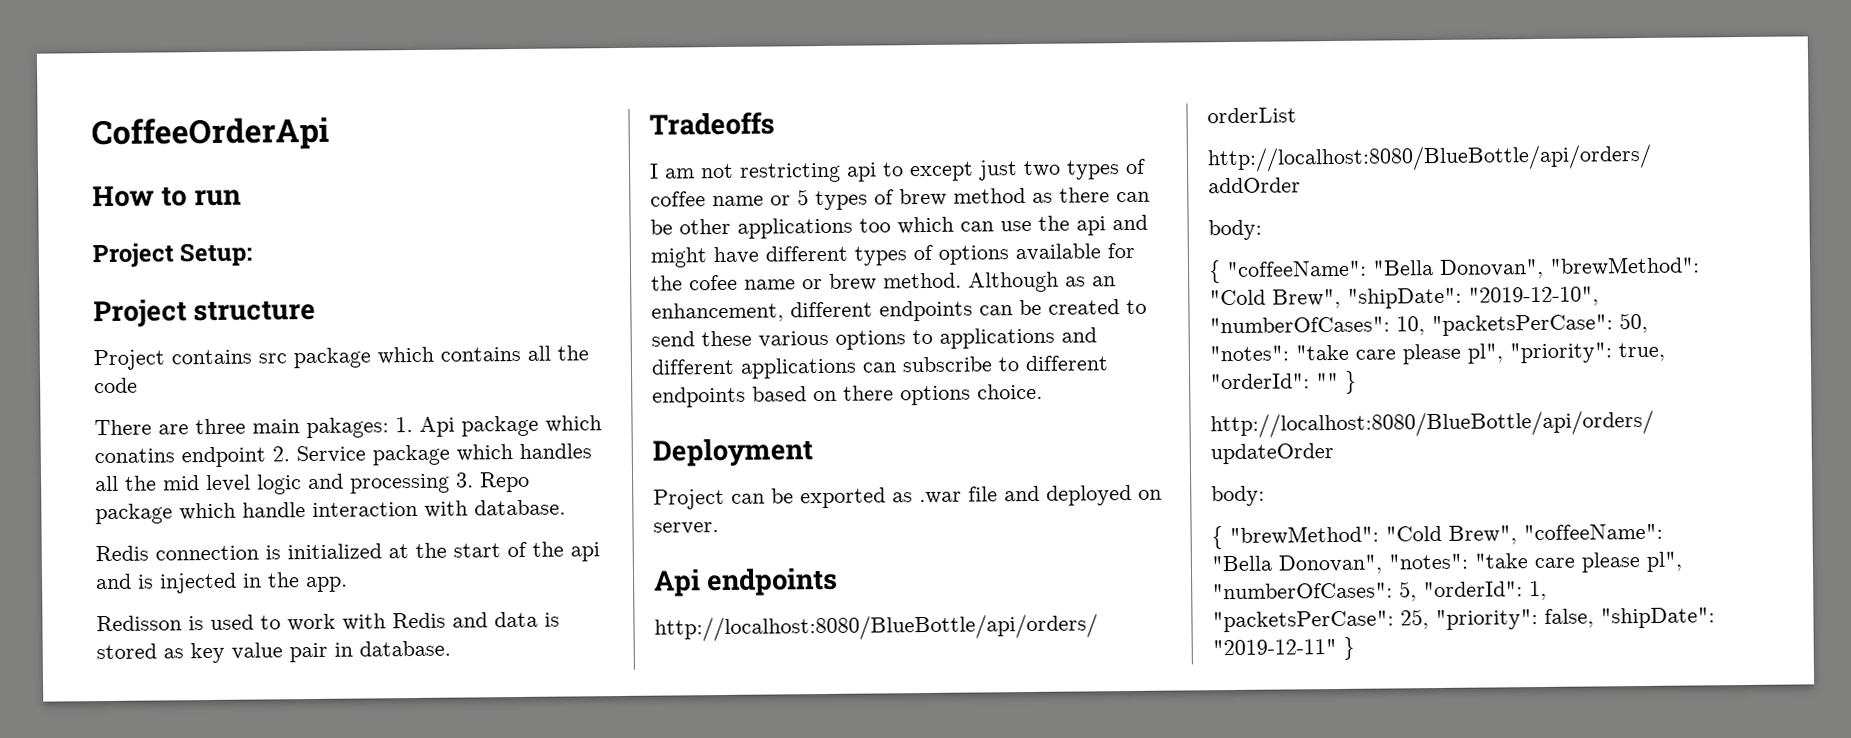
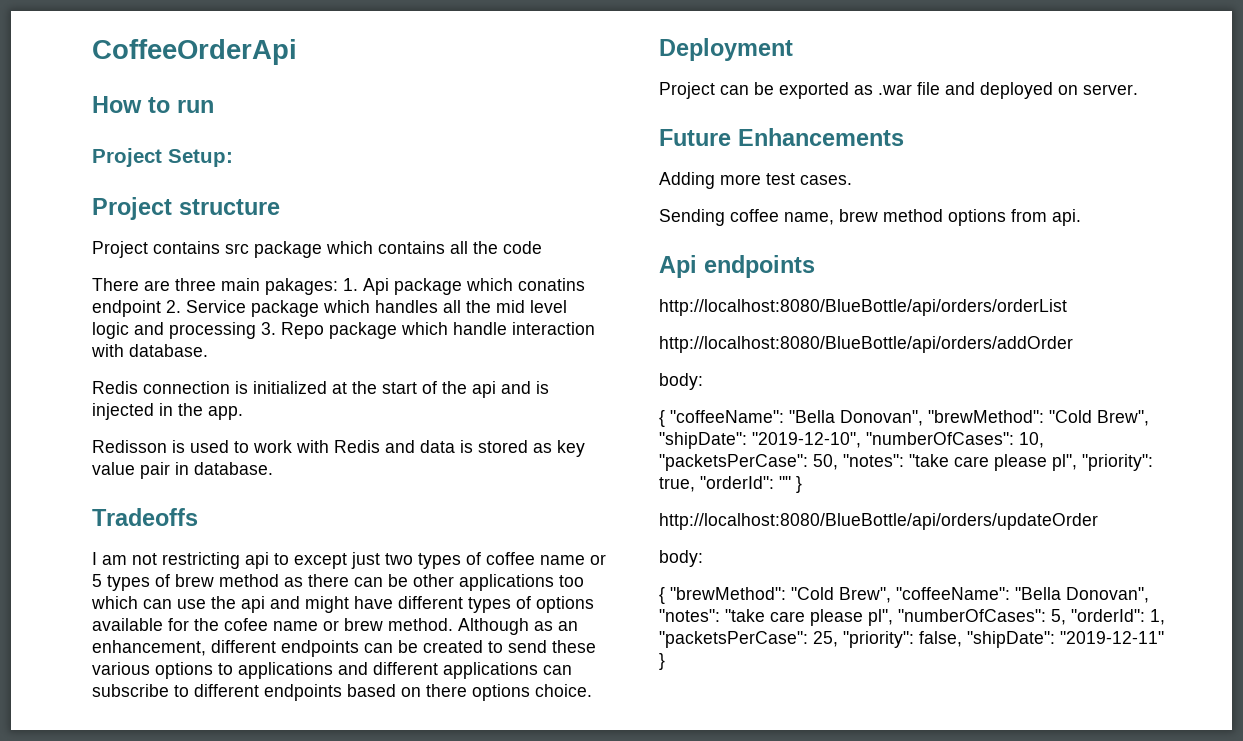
(719, 528) none -> [659,128,904,146] [659,172,852,189] [659,209,1081,226] // Future Enhancements // Adding more test cases. // Sending coffee name, brew method options from api.

